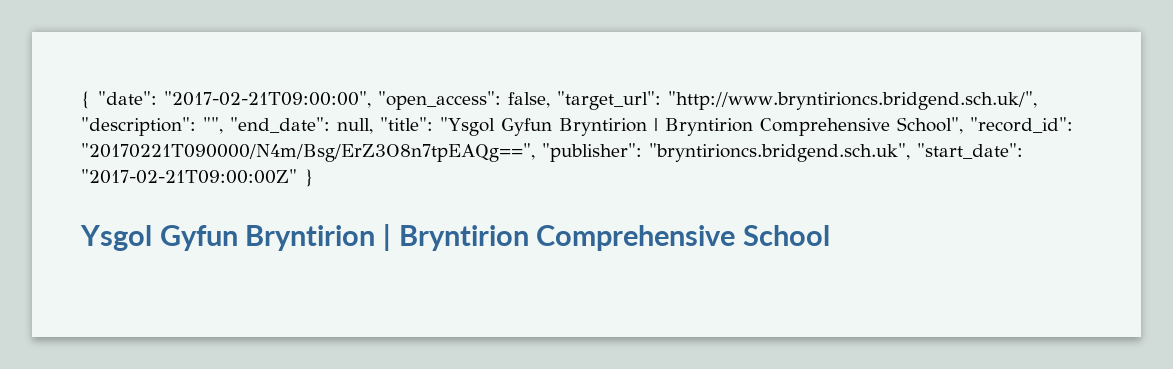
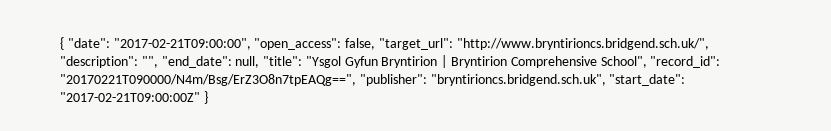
[80,224,831,251] // Ysgol Gyfun Bryntirion | Bryntirion Comprehensive School -> (208, 97) none

